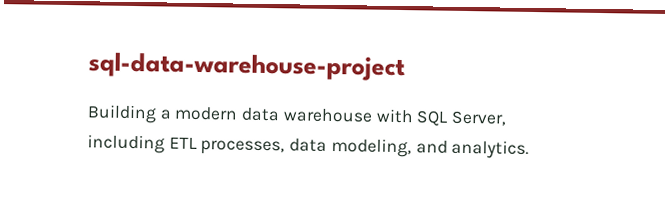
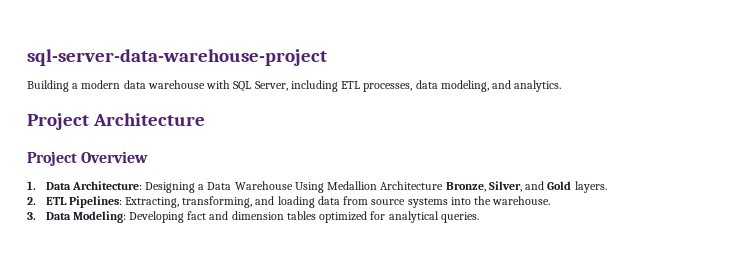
[88,52,406,82] sql-data-warehouse-project -> [27,49,327,66] sql-server-data-warehouse-project
(530, 149) none -> [27,113,205,130] [27,151,149,166] [27,181,607,193] [27,196,551,208] [27,211,479,223] // Project Architecture // Project Overview // 1. Data Architecture: Designing a Data Warehouse Using Medallion Architecture Bronze, Silver, and Gold layers. // 2. ETL Pipelines: Extracting, transforming, and loading data from source systems into the warehouse. // 3. Data Modeling: Developing fact and dimension tables optimized for analytical queries.

